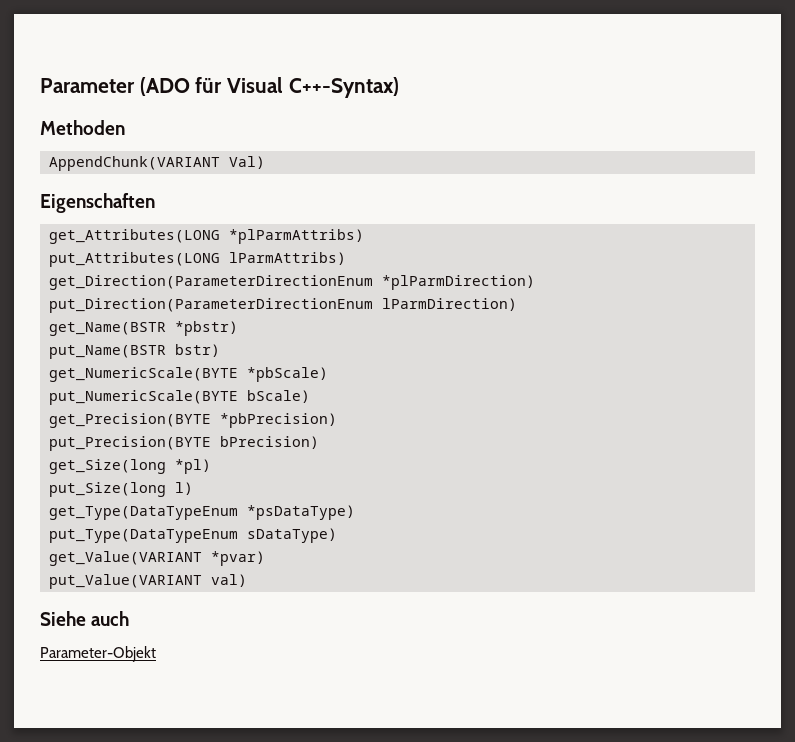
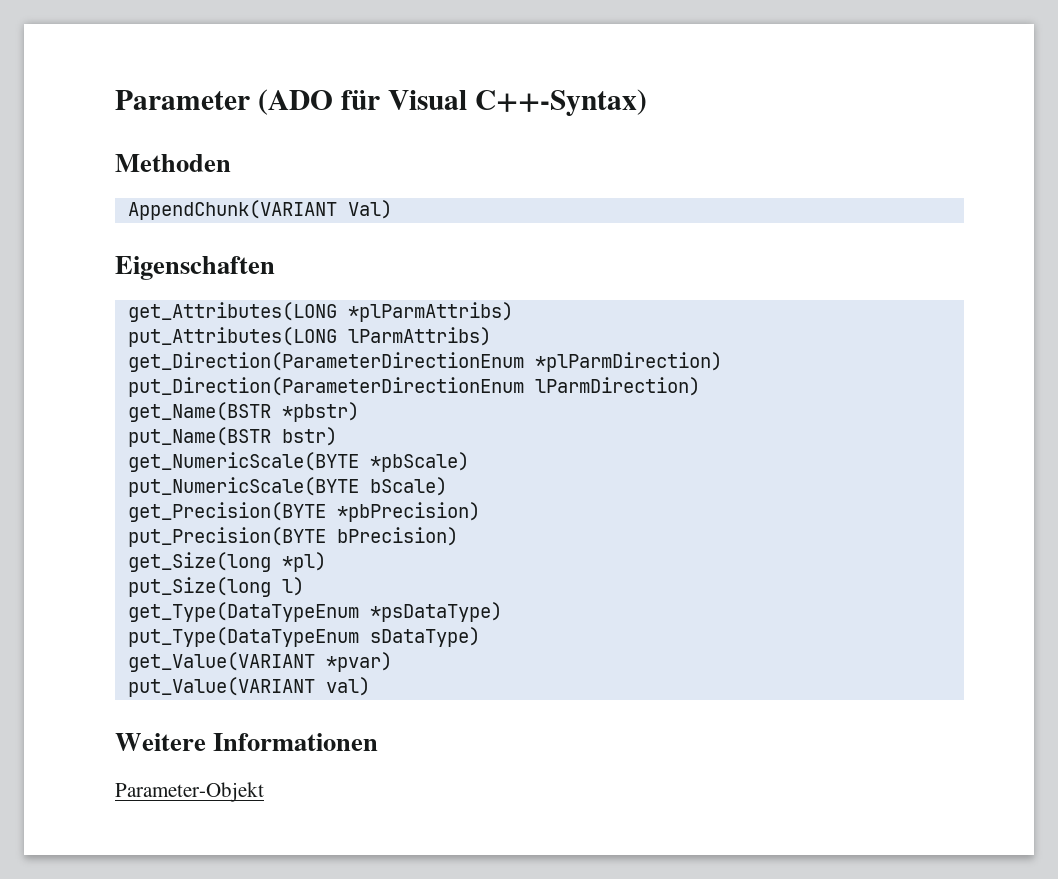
[40,611,130,626] Siehe auch -> [115,733,379,751] Weitere Informationen

